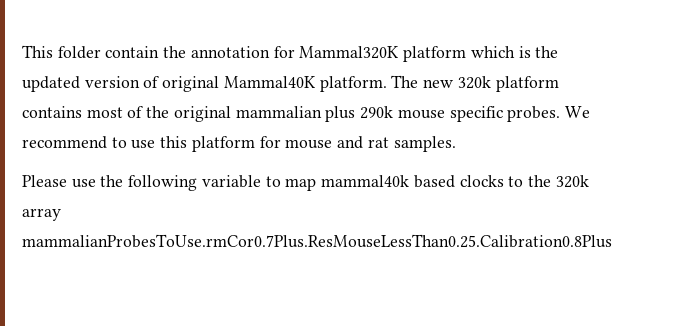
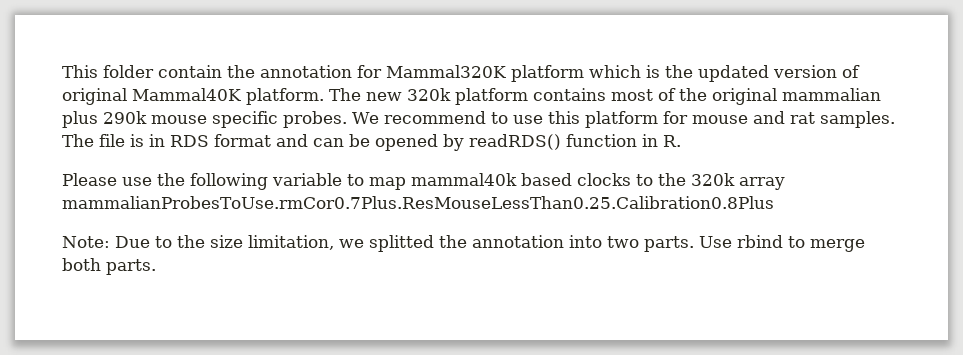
(456, 144) none -> [62,134,681,151] The file is in RDS format and can be opened by readRDS() function in R.
(612, 241) none -> [62,235,865,252] [62,258,156,275] // Note: Due to the size limitation, we splitted the annotation into two parts. Use rbind to merge both parts.

